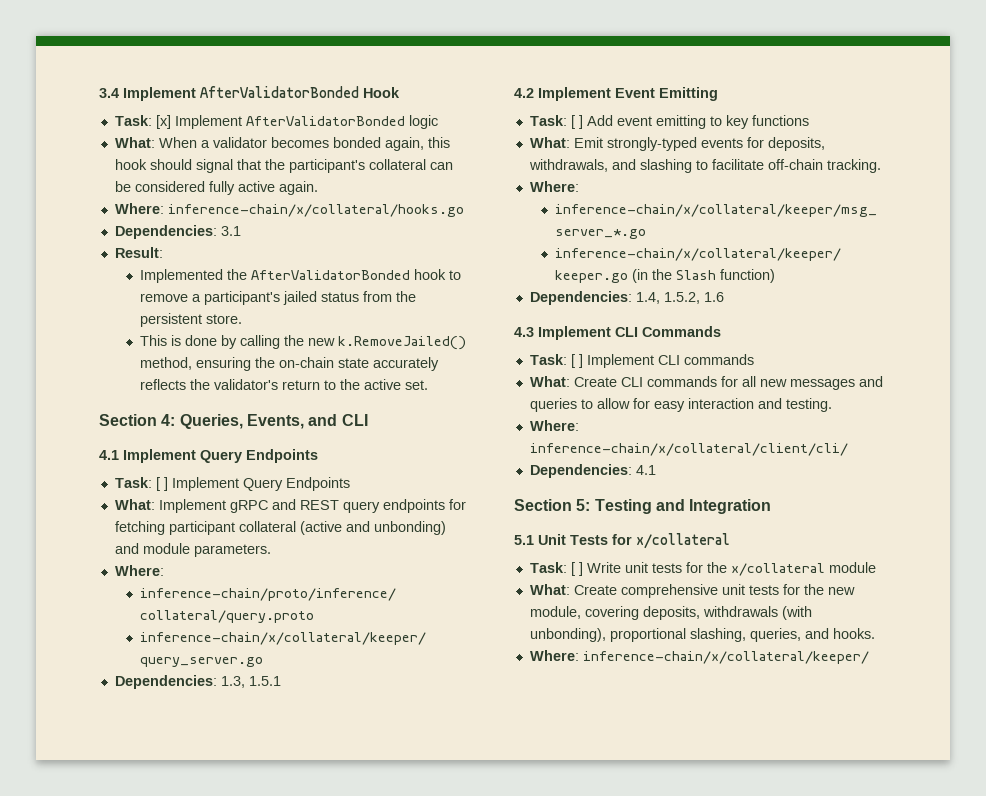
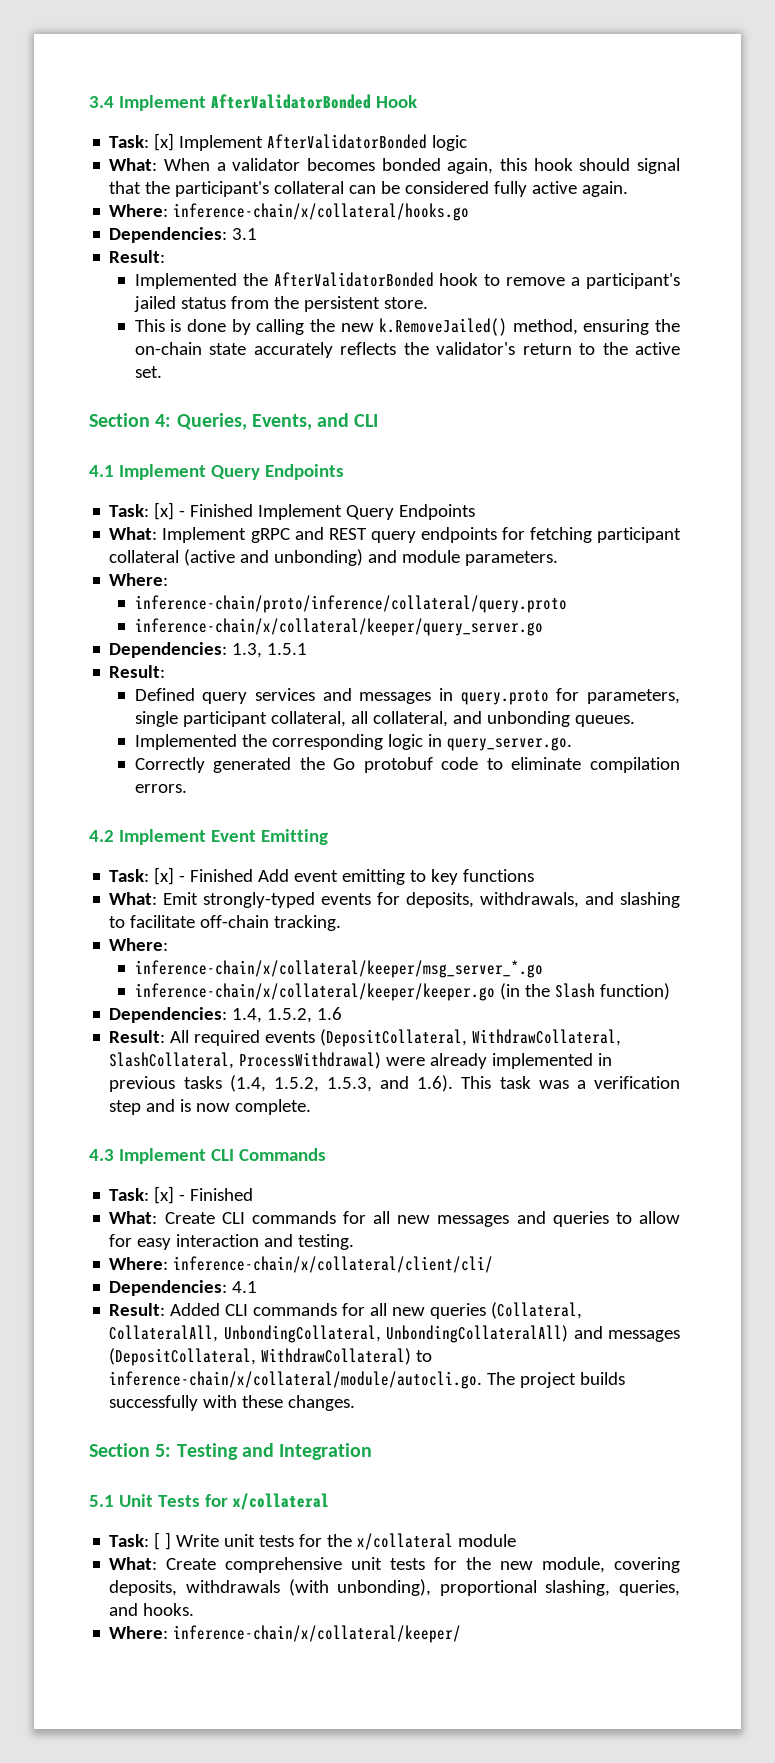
[155,477,168,491] [ ] -> [154,502,254,520] [x] - Finished
(281, 681) none -> [109,665,166,678] [134,688,680,705] [134,711,635,727] [134,734,572,751] [134,757,680,773] [134,784,187,793] // Result: // Defined query services and messages in query.proto for parameters, single participant collateral, all collateral, and unbonding queues. // Implemented the corresponding logic in query_server.go. // Correctly generated the Go protobuf code to eliminate compilation errors.
[570,115,583,129] [ ] -> [154,867,254,885] [x] - Finished
(724, 297) none -> [109,1029,622,1047] [109,1052,613,1069] [109,1075,680,1092] [109,1099,312,1115] // Result: All required events (DepositCollateral, WithdrawCollateral, SlashCollateral, ProcessWithdrawal) were already implemented in previous tasks (1.4, 1.5.2, 1.5.3, and 1.6). This task was a verification step and is now complete.
[570,354,754,368] [ ] Implement CLI commands -> [154,1186,254,1204] [x] - Finished
(656, 470) none -> [109,1302,583,1319] [109,1325,680,1343] [109,1348,433,1366] [109,1371,626,1389] [109,1395,356,1411] // Result: Added CLI commands for all new queries (Collateral, CollateralAll, UnbondingCollateral, UnbondingCollateralAll) and messages (DepositCollateral, WithdrawCollateral) to inference-chain/x/collateral/module/autocli.go. The project builds successfully with these changes.

